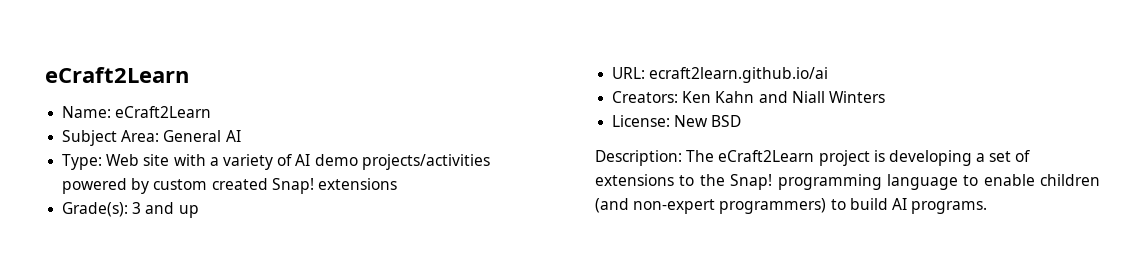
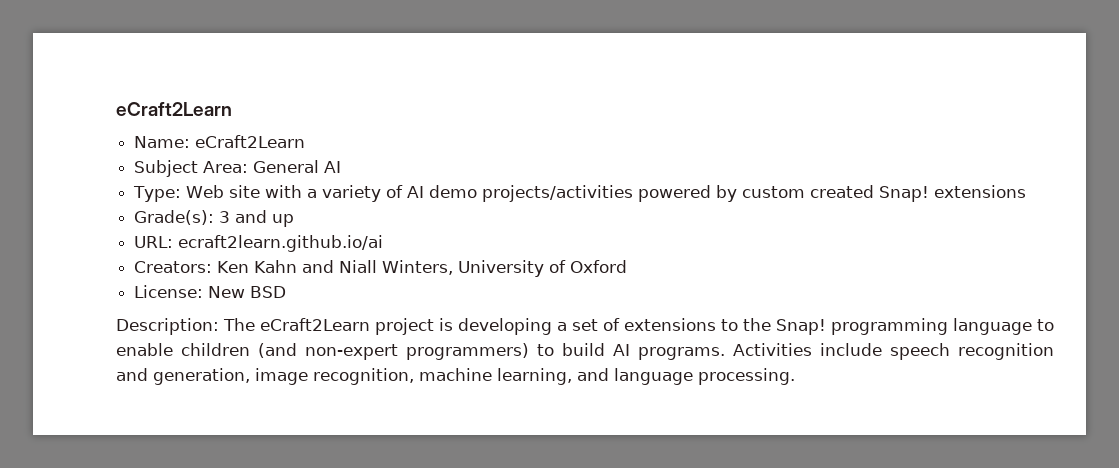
[828,91,885,103] Winters -> [382,260,628,277] Winters, University of Oxford
(988, 207) none -> [733,343,1054,360] [116,368,795,385] Activities include speech recognition and generation, image recognition, machine learning, and language processing.

